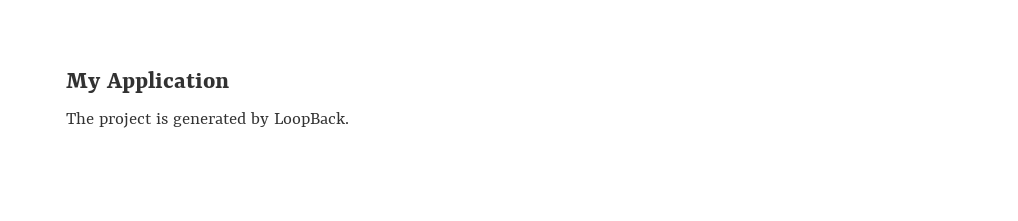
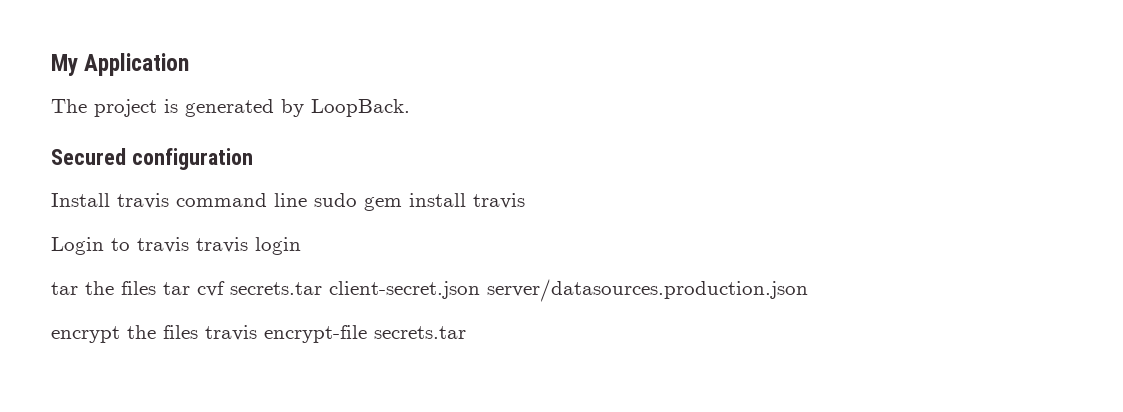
(349, 119) none -> [51,148,253,170] [51,193,525,211] [51,237,301,255] [51,279,808,302] [51,325,466,343] // Secured configuration // Install travis command line sudo gem install travis // Login to travis travis login // tar the files tar cvf secrets.tar client-secret.json server/datasources.production.json // encrypt the files travis encrypt-file secrets.tar

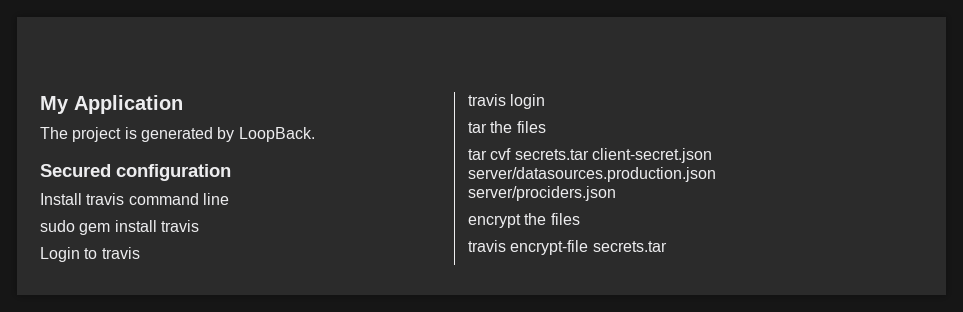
(307, 200) none -> (229, 199) //
(189, 245) none -> (140, 253) //
(156, 288) none -> (546, 127) //
(808, 290) none -> [468,186,616,201] server/prociders.json
(198, 332) none -> (580, 219) //

